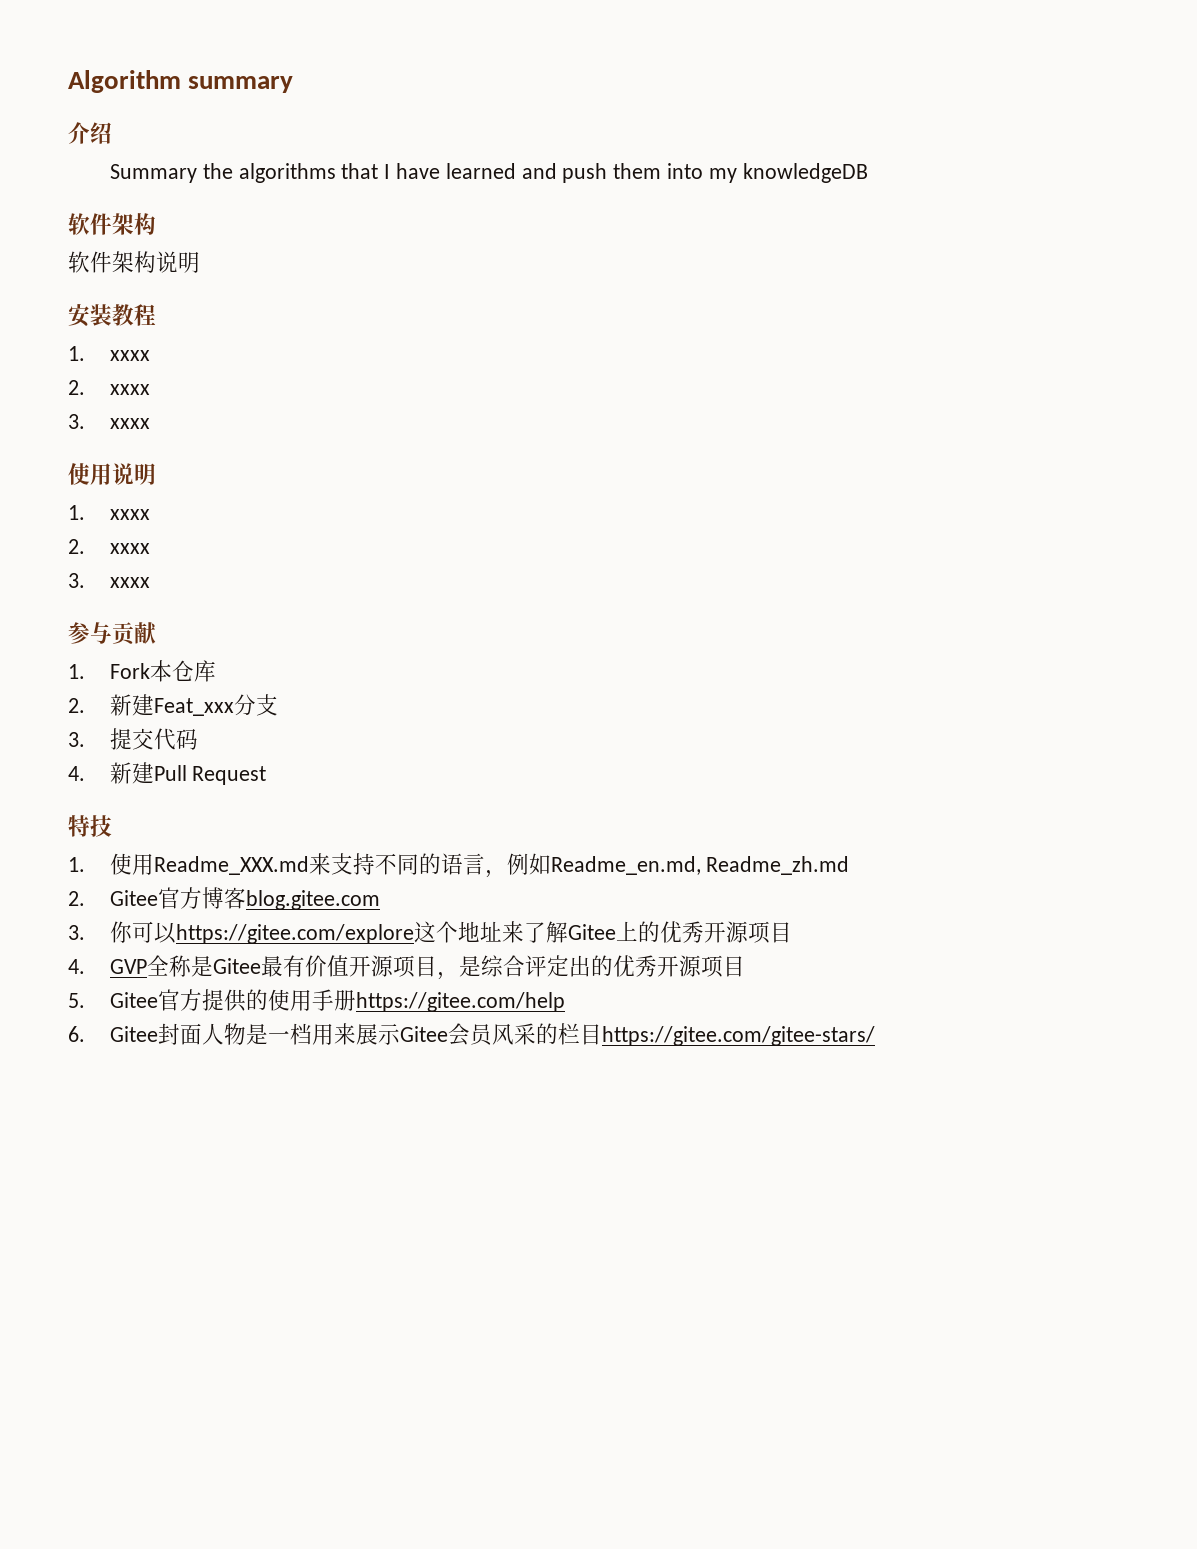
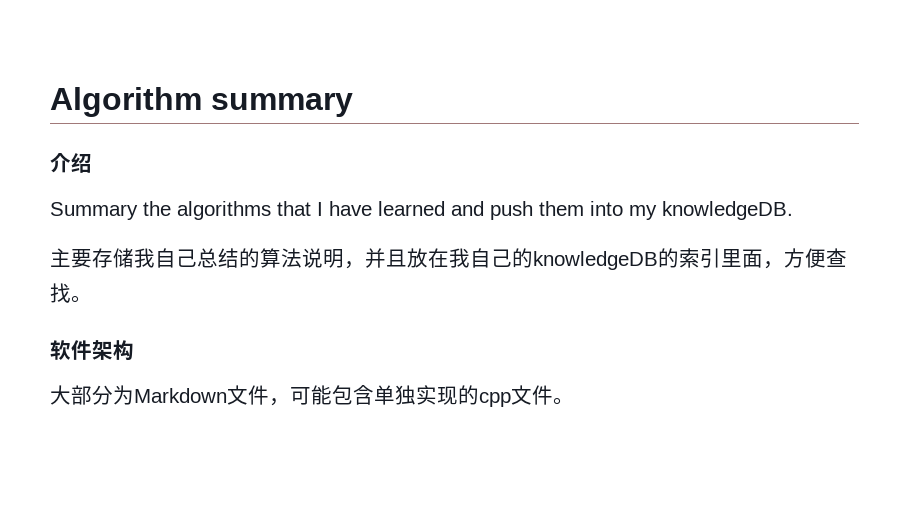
[742,163,868,183] [68,213,156,235] [68,251,200,273] [68,304,156,327] [68,346,150,361] [68,380,150,395] [68,414,150,429] [68,463,156,485] [68,505,150,520] [68,539,150,554] [68,573,150,588] [68,622,157,646] [68,660,216,682] [68,694,278,716] [68,728,198,750] [68,762,267,785] [68,815,112,837] [68,853,850,878] [68,887,380,910] [68,921,792,944] [68,955,745,980] [68,989,565,1012] [68,1023,875,1046] knowledgeDB // 软件架构 // 软件架构说明 // 安装教程 // 1. xxxx // 2. xxxx // 3. xxxx // 使用说明 // 1. xxxx // 2. xxxx // 3. xxxx // 参与贡献 // 1. Fork本仓库 // 2.新建Feat_xxx分支 // 3.提交代码 // 4.新建Pull Request // 特技 // 1.使用Readme_XXX.md来支持不同的语言，例如Readme_en.md, Readme_zh.md // 2. Gitee官方博客blog.gitee.com // 3.你可以https://gitee.com/explore这个地址来了解Gitee上的优秀开源项目 // 4. GVP全称是Gitee最有价值开源项目，是综合评定出的优秀开源项目 // 5. Gitee官方提供的使用手册https://gitee.com/help // 6. Gitee封面人物是一档用来展示Gitee会员风采的栏目https://gitee.com/gitee-stars/ -> [662,201,793,220] [50,248,847,270] [50,283,92,303] [50,340,134,361] [50,385,574,407] knowledgeDB. // 主要存储我自己总结的算法说明，并且放在我自己的knowledgeDB的索引里面，方便查找。 // 软件架构 // 大部分为Markdown文件，可能包含单独实现的cpp文件。

